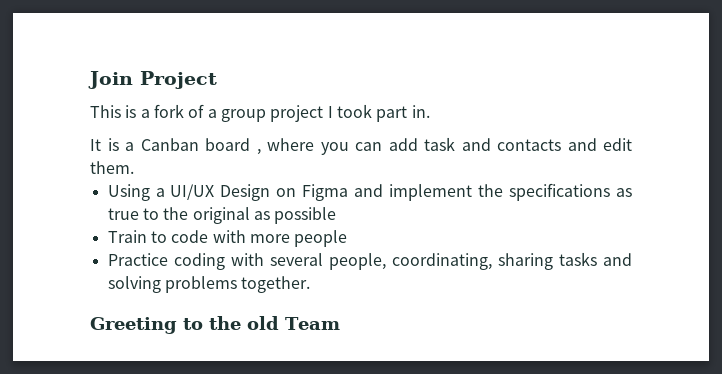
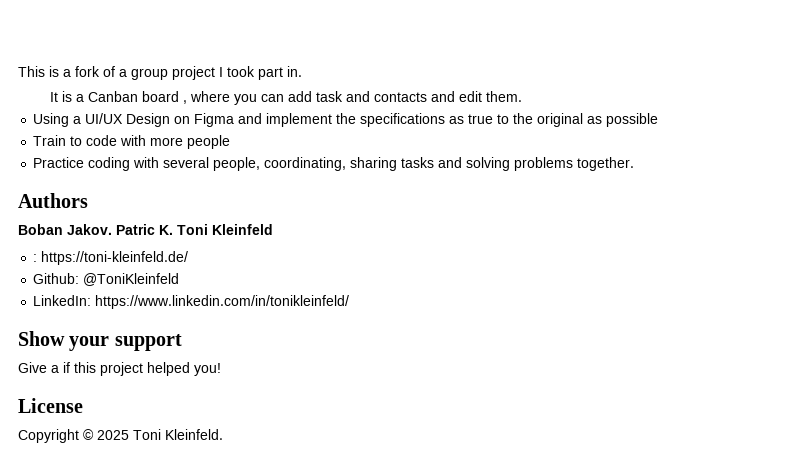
[88,71,217,89] Join Project // -> (18, 71) none
[90,316,340,334] Greeting to the old Team -> [18,193,88,208] [18,224,273,235] [33,251,189,265] [33,273,180,286] [33,295,350,309] [18,331,182,351] [18,362,221,376] [18,398,83,413] [18,429,223,443] Authors // Boban Jakov. Patric K. Toni Kleinfeld // : https://toni-kleinfeld.de/ // Github: @ToniKleinfeld // LinkedIn: https://www.linkedin.com/in/tonikleinfeld/ // Show your support // Give a if this project helped you! // License // Copyright © 2025 Toni Kleinfeld.

